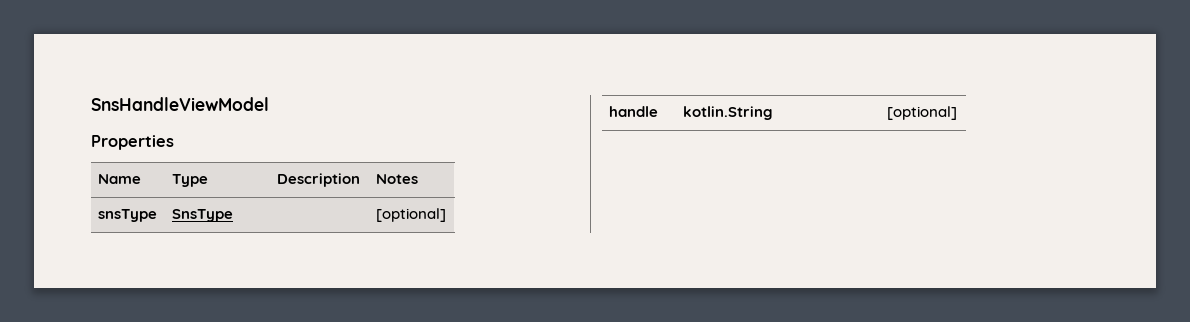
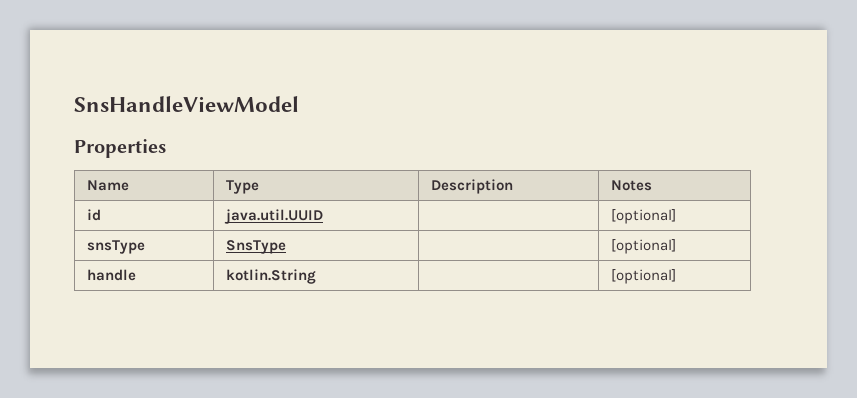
(419, 179) none -> [86,209,101,221] [223,209,323,224] [610,209,676,224] // id | java.util.UUID | | [optional]

